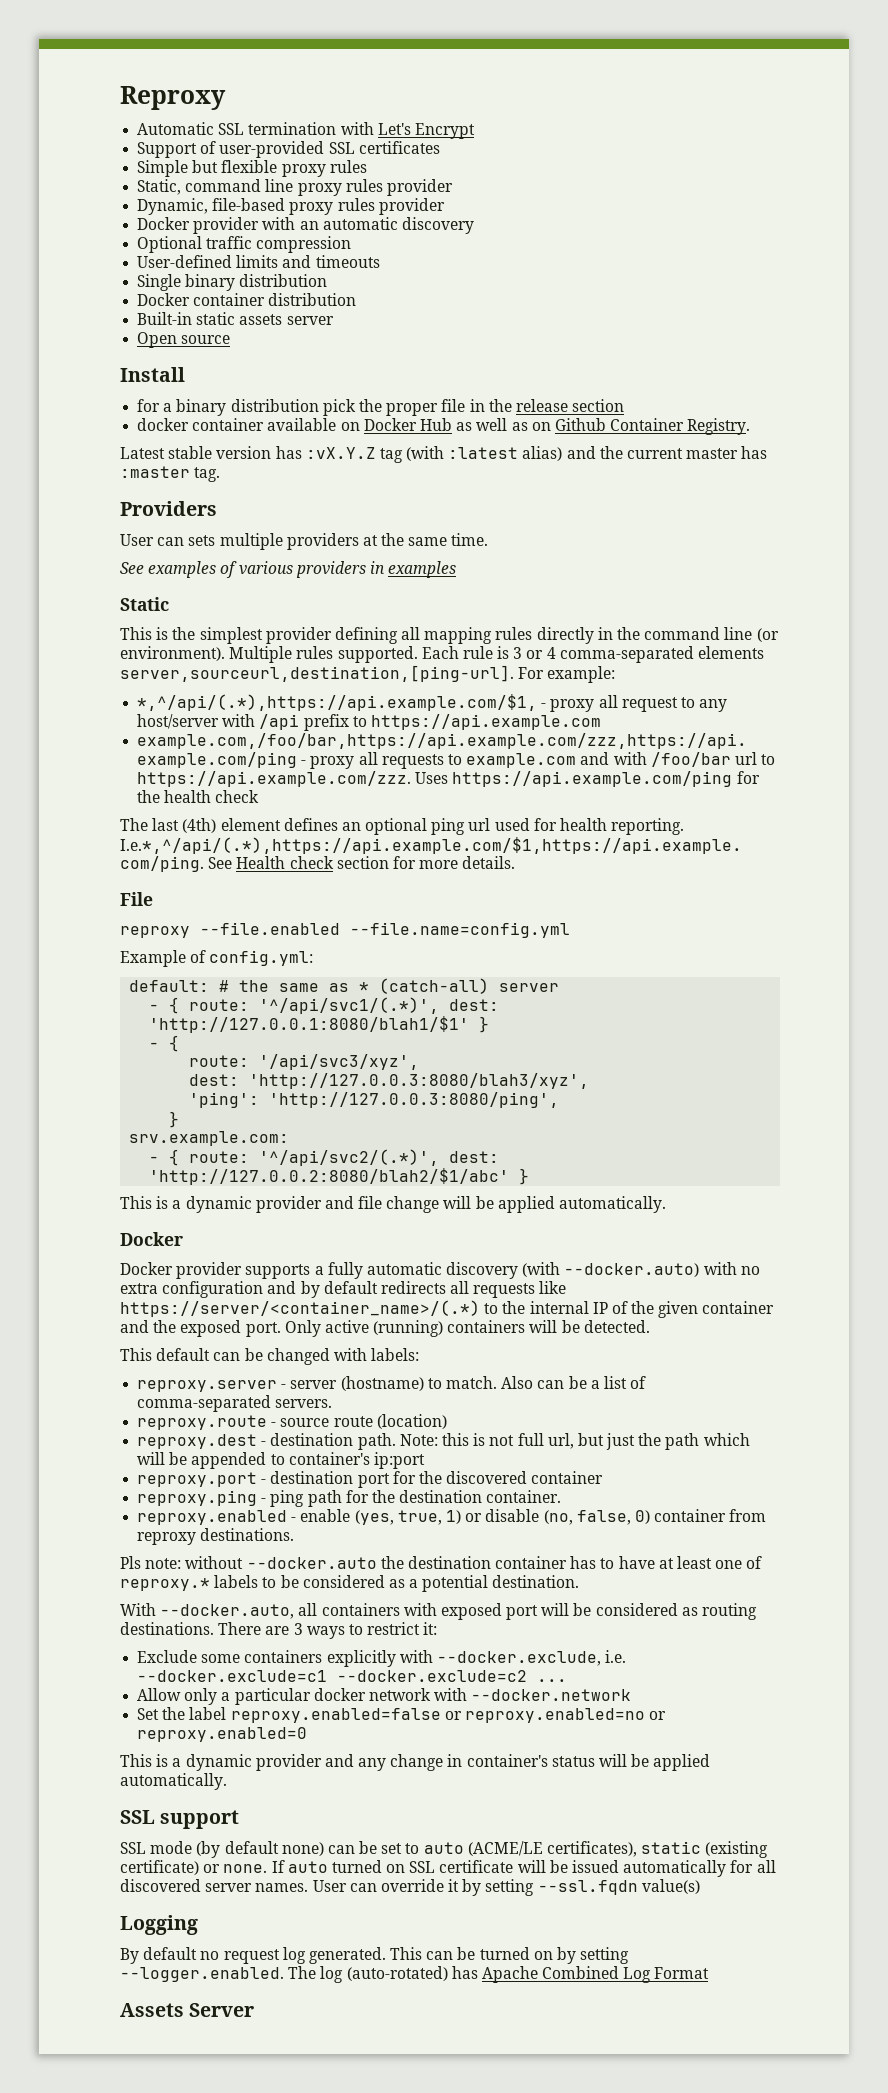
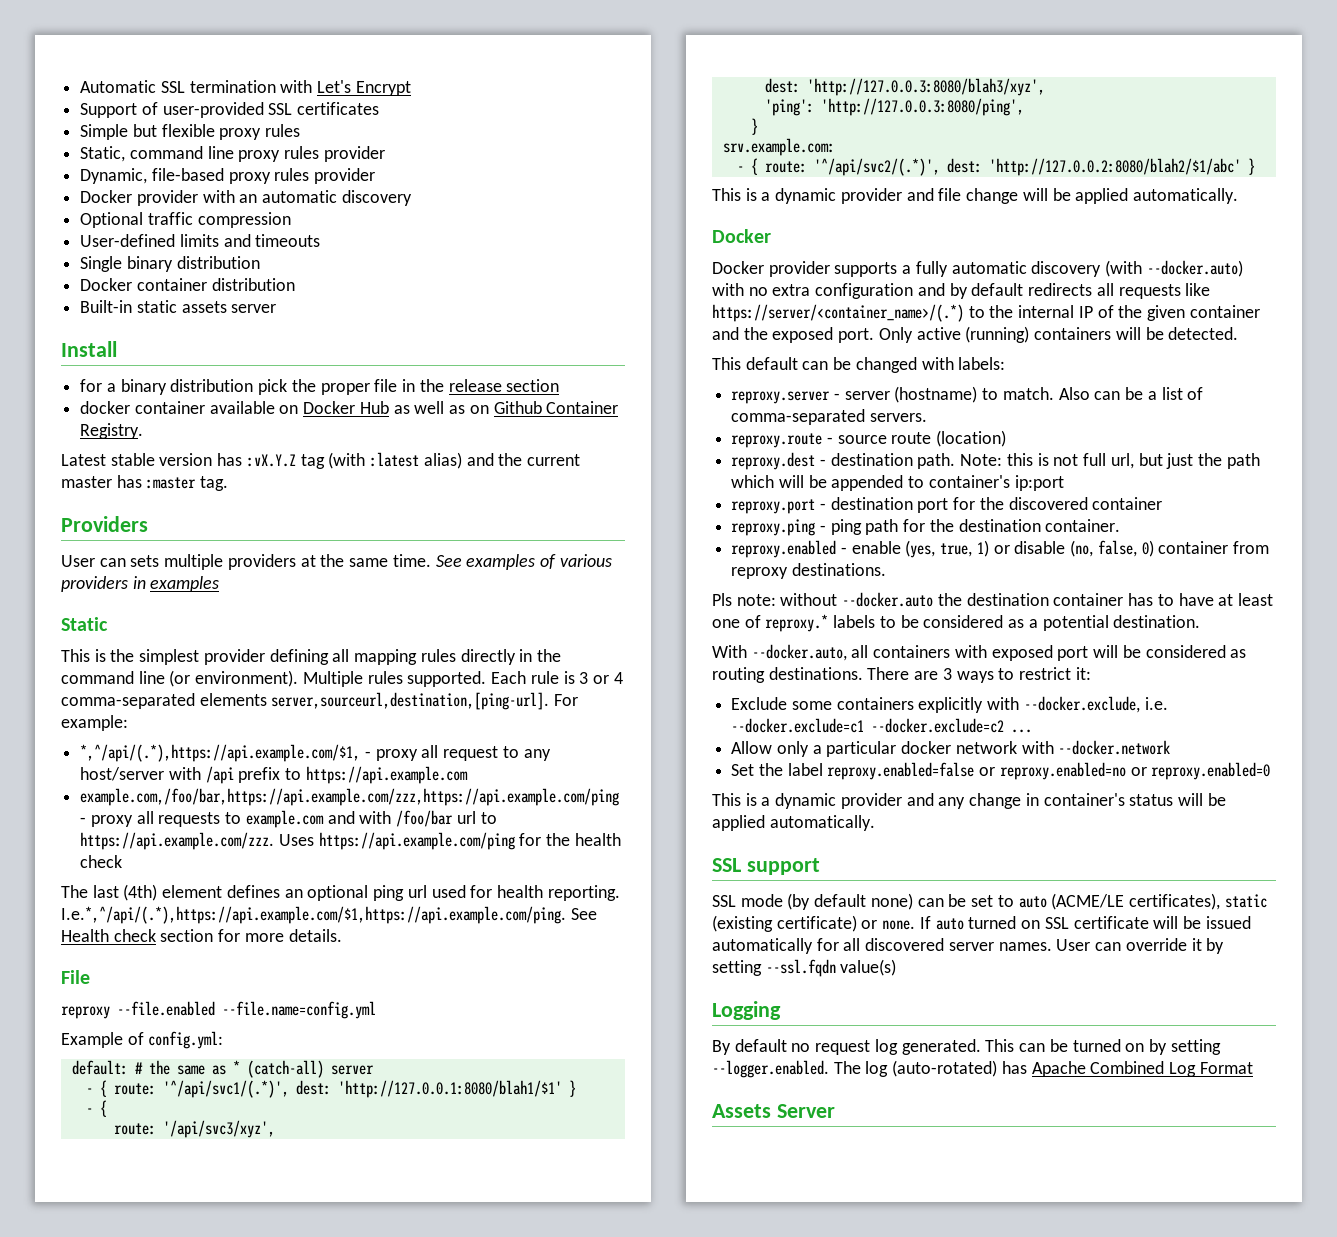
[120,86,226,110] Reproxy // -> (80, 86) none
[137,332,231,348] // Open source -> (277, 308) none
(489, 539) // -> (431, 560) none

